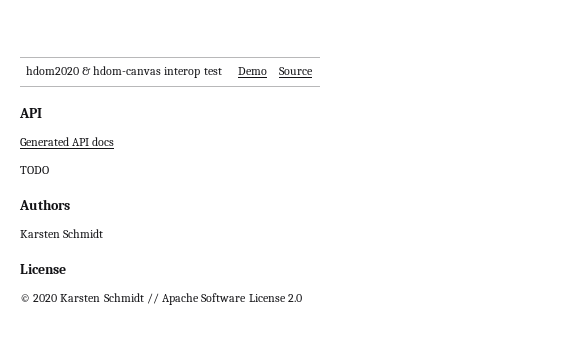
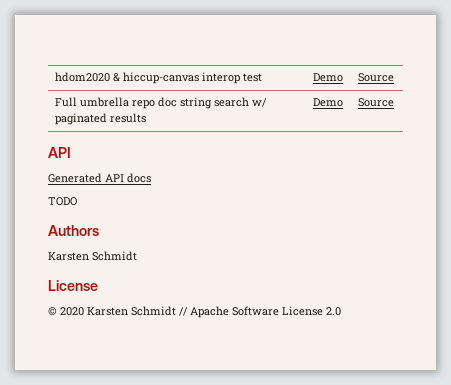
[93,66,162,75] hdom-canvas -> [122,72,199,84] hiccup-canvas
(313, 71) none -> [54,97,267,109] [54,113,146,125] [312,98,343,107] [357,98,394,107] // Full umbrella repo doc string search w/ paginated results | Demo | Source

